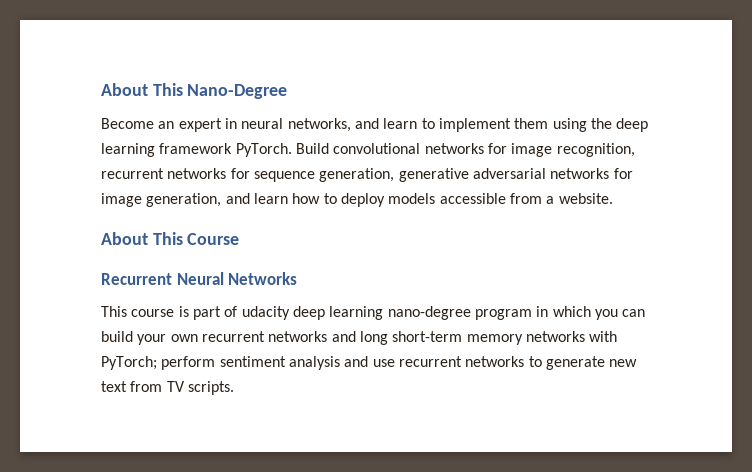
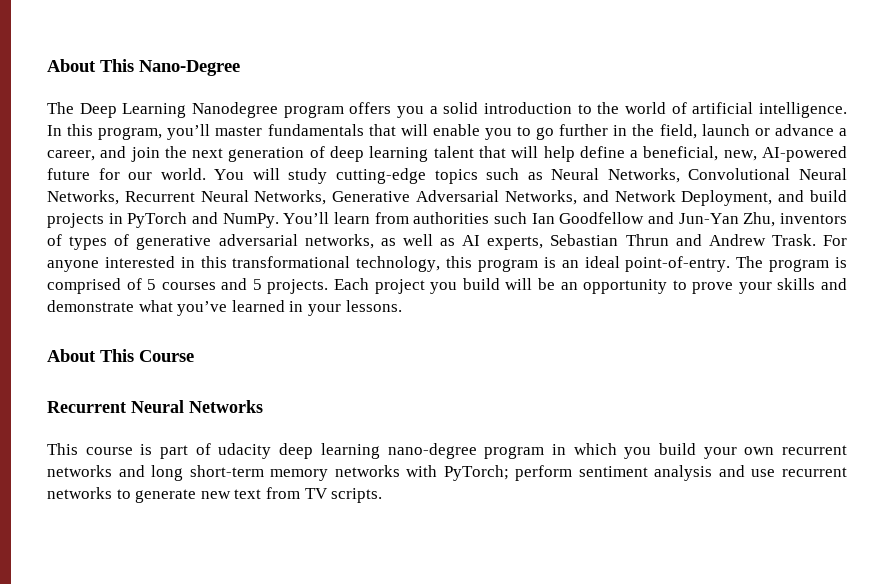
[101,118,649,132] [101,143,635,157] [101,168,633,182] [101,193,613,207] Become an expert in neural networks, and learn to implement them using the deep learning framework PyTorch. Build convolutional networks for image recognition, recurrent networks for sequence generation, generative adversarial networks for image generation, and learn how to deploy models accessible from a website. -> [47,102,847,118] [47,124,847,140] [47,146,847,162] [47,168,847,184] [47,190,848,206] [47,212,847,228] [47,234,847,250] [47,256,848,272] [47,278,847,294] [47,300,402,316] The Deep Learning Nanodegree program offers you a solid introduction to the world of artificial intelligence. In this program, you’ll master fundamentals that will enable you to go further in the field, launch or advance a career, and join the next generation of deep learning talent that will help define a beneficial, new, AI-powered future for our world. You will study cutting-edge topics such as Neural Networks, Convolutional Neural Networks, Recurrent Neural Networks, Generative Adversarial Networks, and Network Deployment, and build projects in PyTorch and NumPy. You’ll learn from authorities such Ian Goodfellow and Jun-Yan Zhu, inventors of types of generative adversarial networks, as well as AI experts, Sebastian Thrun and Andrew Trask. For anyone interested in this transformational technology, this program is an ideal point-of-entry. The program is comprised of 5 courses and 5 projects. Each project you build will be an opportunity to prove your skills and demonstrate what you’ve learned in your lessons.
[622,309,646,317] can -> (652, 453) none

